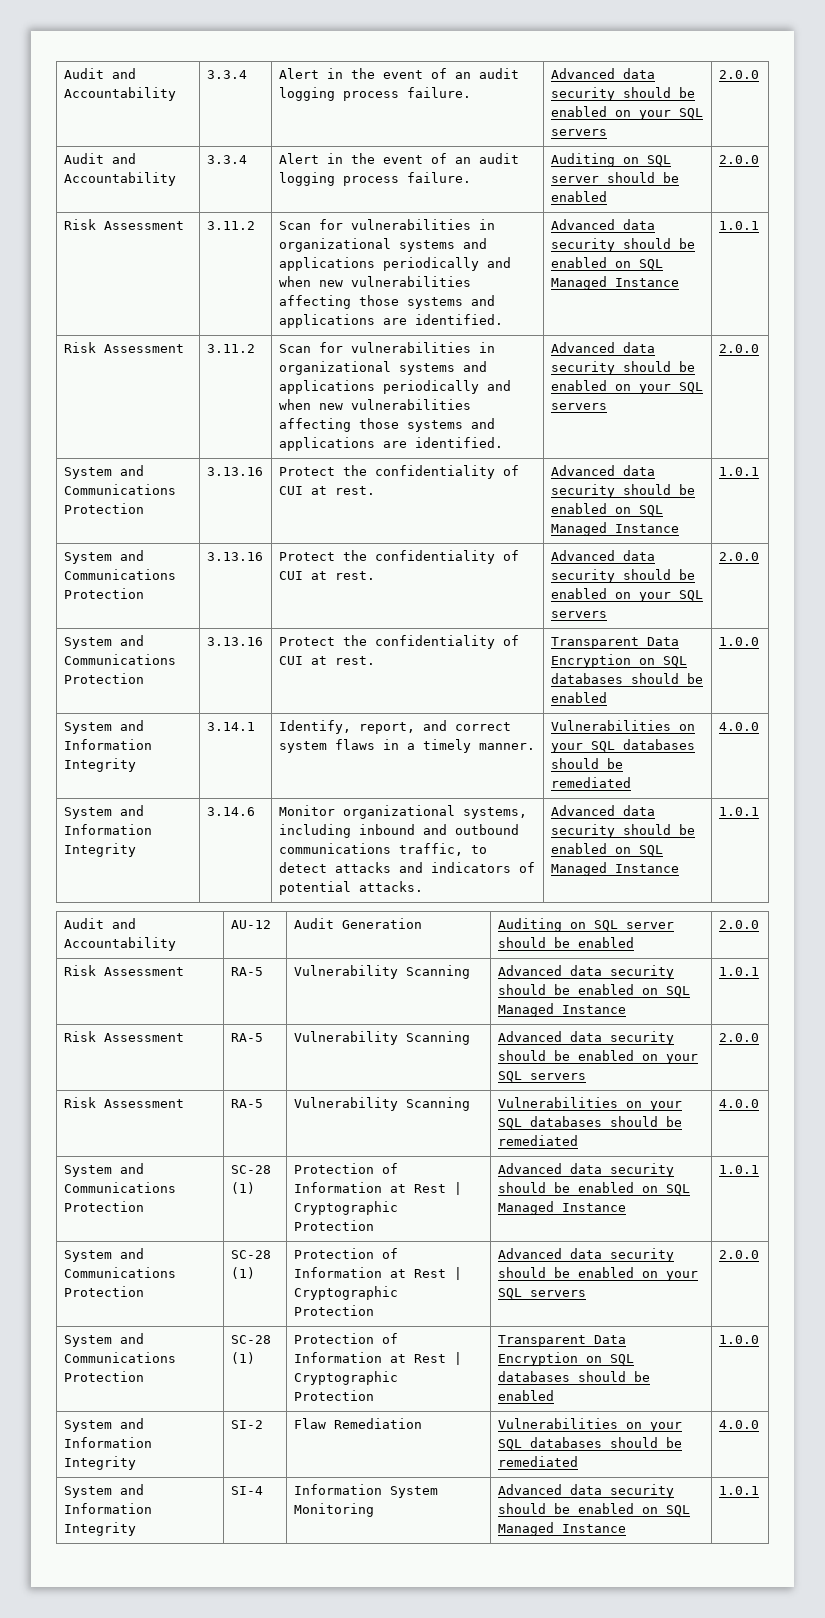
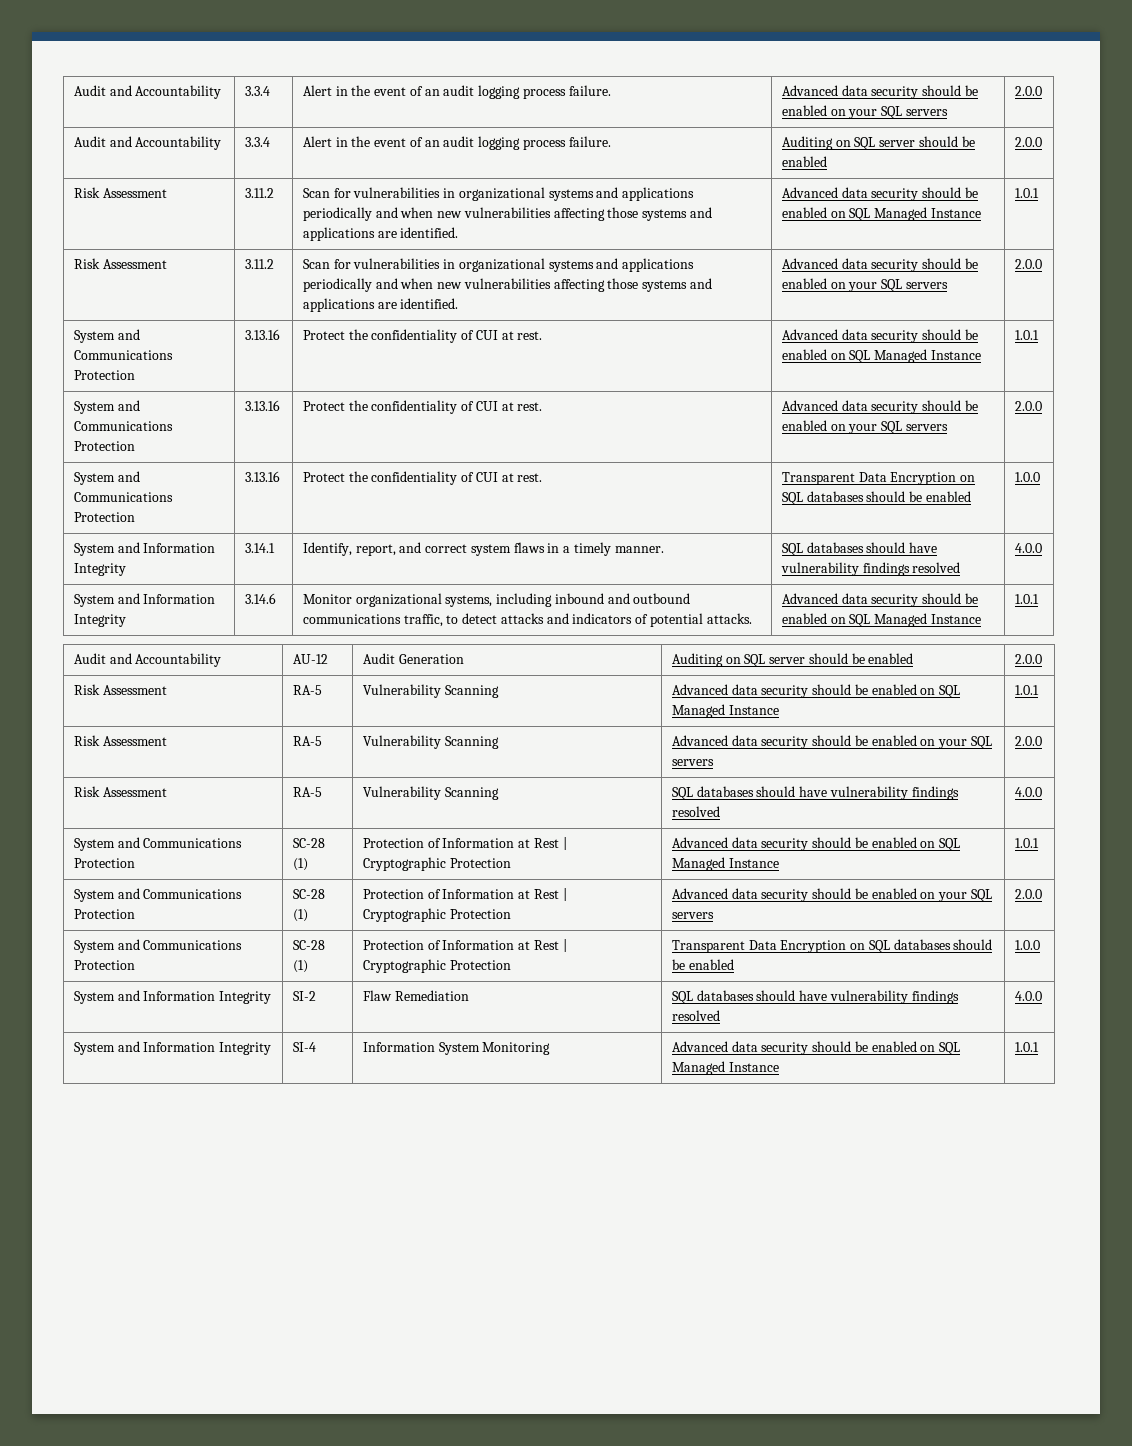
[550,720,695,731] [550,739,695,753] [550,758,623,769] [550,777,631,788] Vulnerabilities on your SQL databases should be remediated -> [781,542,938,556] [780,562,961,576] SQL databases should have vulnerability findings resolved
[497,1097,682,1111] [497,1116,682,1129] [497,1135,578,1146] Vulnerabilities on your SQL databases should be remediated -> [671,786,959,800] [671,806,720,817] SQL databases should have vulnerability findings resolved
[497,1418,682,1432] [497,1437,682,1450] [497,1456,578,1467] Vulnerabilities on your SQL databases should be remediated -> [671,990,959,1004] [671,1010,720,1021] SQL databases should have vulnerability findings resolved

